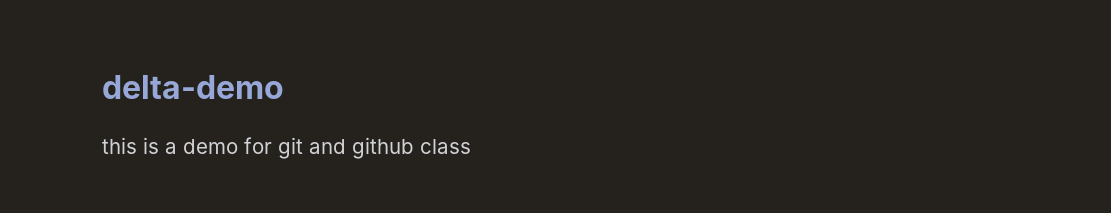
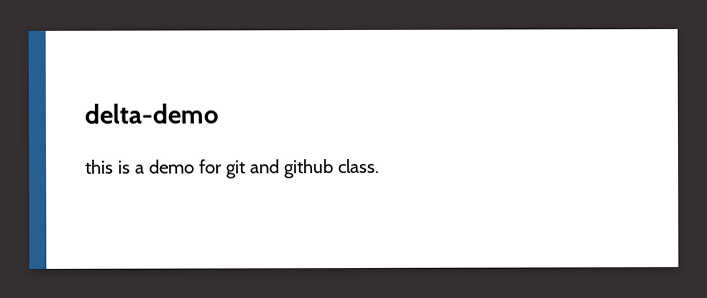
[420,139,471,154] class -> [337,158,380,174] class.

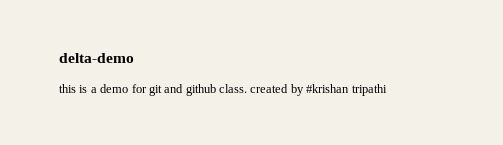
(380, 166) none -> [250,84,387,96] created by #krishan tripathi

